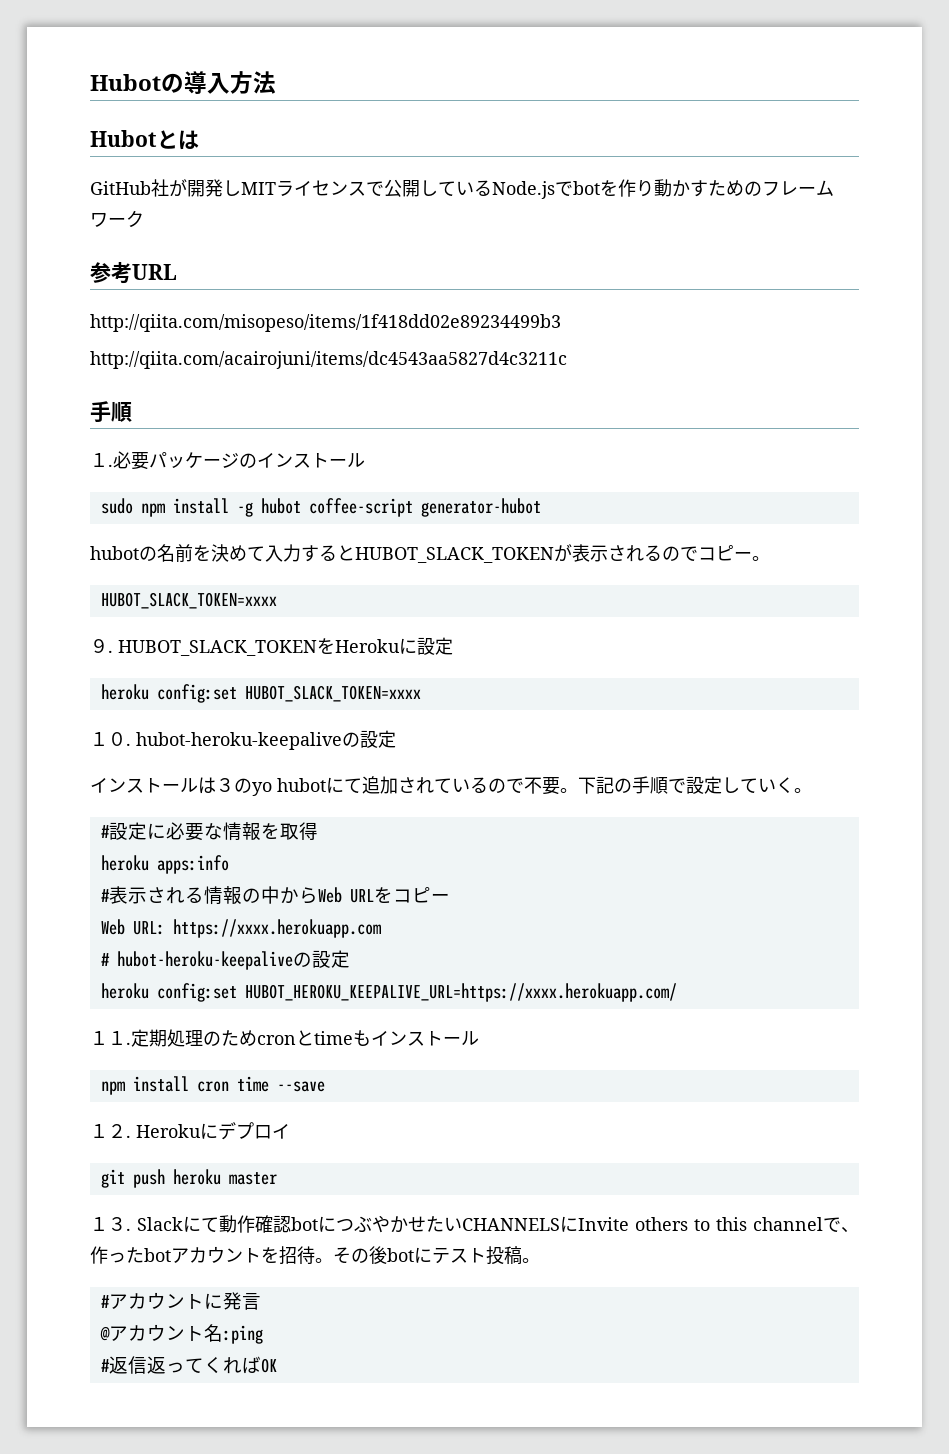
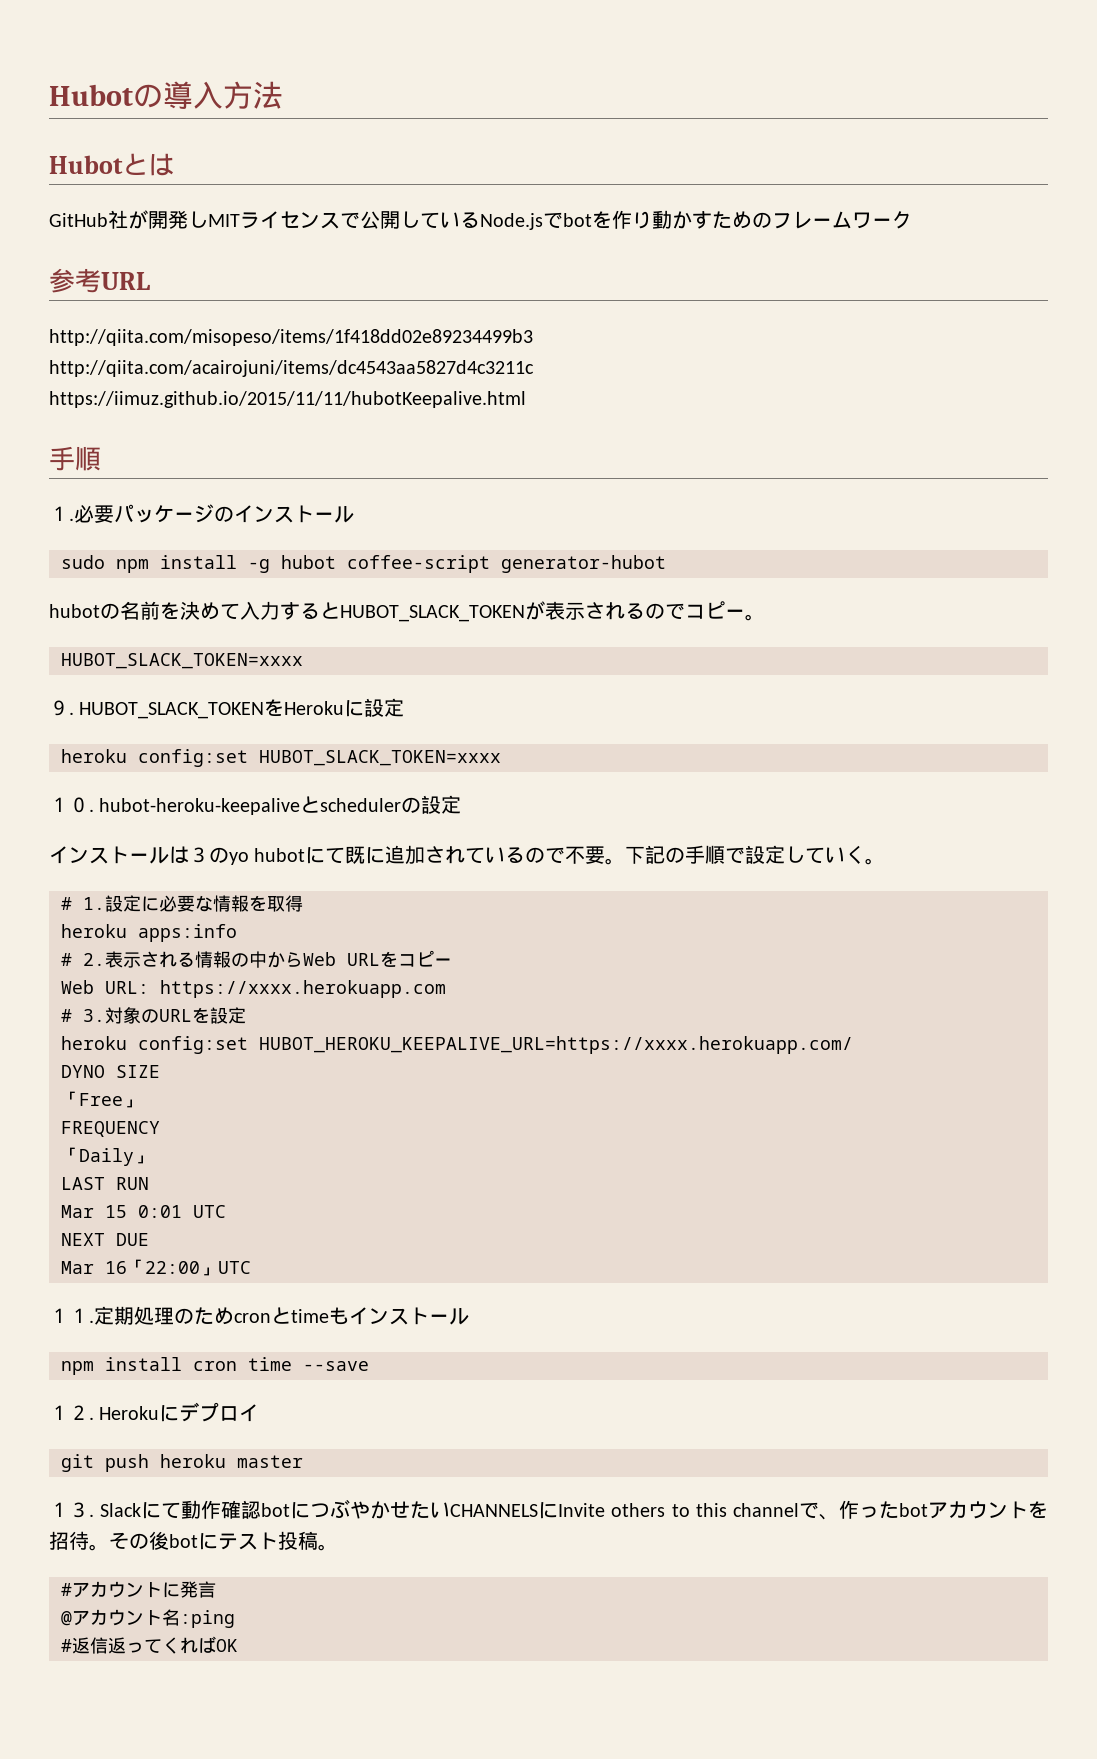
(567, 360) none -> [49,391,526,408] // https://iimuz.github.io/2015/11/11/hubotKeepalive.html
(342, 741) none -> [300,796,402,813] とscheduler
(362, 785) none -> [345,846,386,864] 既に
(110, 831) none -> [83,897,105,910] 1.
(110, 895) none -> [83,953,105,966] 2.
[116,951,312,970] hubot-heroku-keepaliveの -> [83,1007,210,1024] 3.対象のURLを
(677, 992) none -> [61,1065,160,1078] [61,1091,141,1108] [61,1121,160,1137] [61,1147,152,1166] [61,1177,149,1190] [61,1205,226,1218] [61,1233,149,1246] [61,1259,251,1276] // DYNO SIZE // 「Free」 // FREQUENCY // 「Daily」 // LAST RUN // Mar 15 0:01 UTC // NEXT DUE // Mar 16「22:00」UTC

